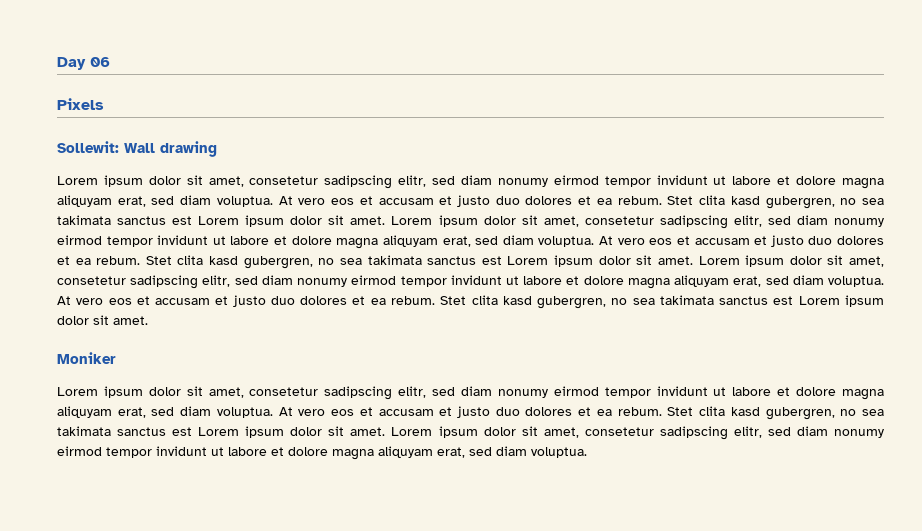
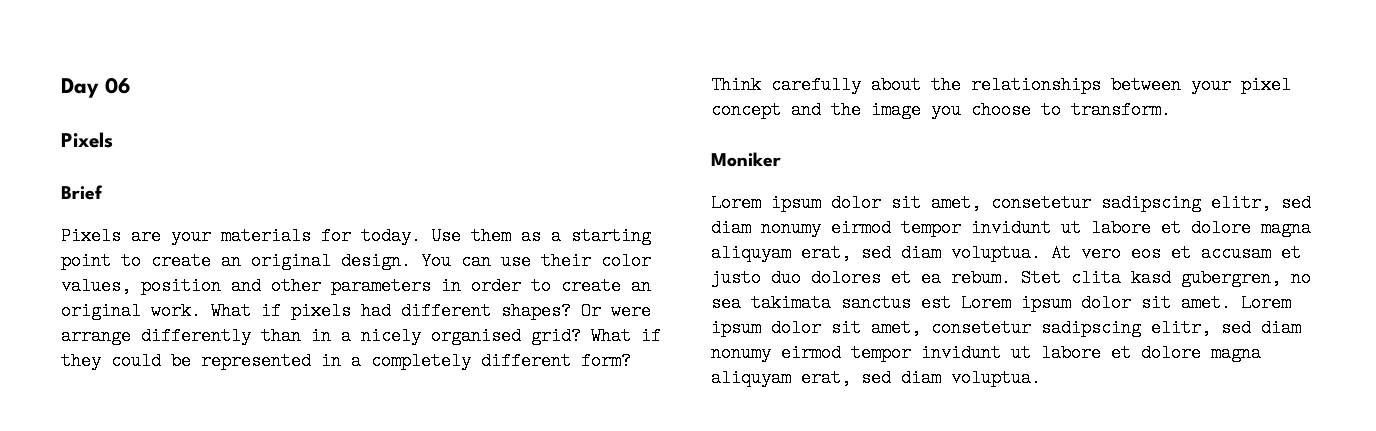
[57,141,217,157] [57,175,885,189] [57,195,885,209] [57,215,884,229] [57,235,884,249] [57,255,884,269] [57,275,884,289] [57,295,884,309] [57,315,148,325] Sollewit: Wall drawing // Lorem ipsum dolor sit amet, consetetur sadipscing elitr, sed diam nonumy eirmod tempor invidunt ut labore et dolore magna aliquyam erat, sed diam voluptua. At vero eos et accusam et justo duo dolores et ea rebum. Stet clita kasd gubergren, no sea takimata sanctus est Lorem ipsum dolor sit amet. Lorem ipsum dolor sit amet, consetetur sadipscing elitr, sed diam nonumy eirmod tempor invidunt ut labore et dolore magna aliquyam erat, sed diam voluptua. At vero eos et accusam et justo duo dolores et ea rebum. Stet clita kasd gubergren, no sea takimata sanctus est Lorem ipsum dolor sit amet. Lorem ipsum dolor sit amet, consetetur sadipscing elitr, sed diam nonumy eirmod tempor invidunt ut labore et dolore magna aliquyam erat, sed diam voluptua. At vero eos et accusam et justo duo dolores et ea rebum. Stet clita kasd gubergren, no sea takimata sanctus est Lorem ipsum dolor sit amet. -> [61,185,103,200] [61,227,651,245] [61,252,651,270] [61,277,651,295] [61,302,651,320] [61,327,661,345] [61,352,631,370] [711,76,1291,94] [711,101,1171,119] Brief // Pixels are your materials for today. Use them as a starting point to create an original design. You can use their color values, position and other parameters in order to create an original work. What if pixels had different shapes? Or were arrange differently than in a nicely organised grid? What if they could be represented in a completely different form? Think carefully about the relationships between your pixel concept and the image you choose to transform.

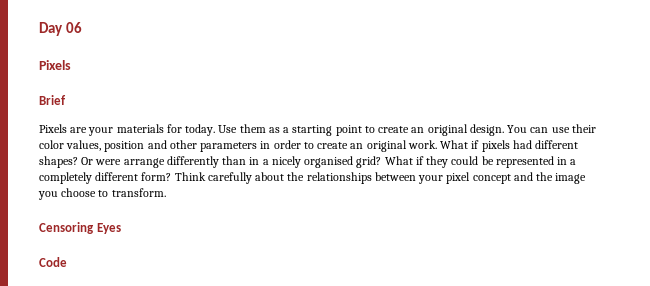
[711,152,781,167] [711,194,1311,212] [711,219,1311,237] [711,244,1301,262] [711,269,1311,287] [711,294,1291,312] [711,319,1301,337] [711,344,1261,362] [711,369,1041,387] Moniker // Lorem ipsum dolor sit amet, consetetur sadipscing elitr, sed diam nonumy eirmod tempor invidunt ut labore et dolore magna aliquyam erat, sed diam voluptua. At vero eos et accusam et justo duo dolores et ea rebum. Stet clita kasd gubergren, no sea takimata sanctus est Lorem ipsum dolor sit amet. Lorem ipsum dolor sit amet, consetetur sadipscing elitr, sed diam nonumy eirmod tempor invidunt ut labore et dolore magna aliquyam erat, sed diam voluptua. -> [39,222,121,234] [39,257,67,267] Censoring Eyes // Code

